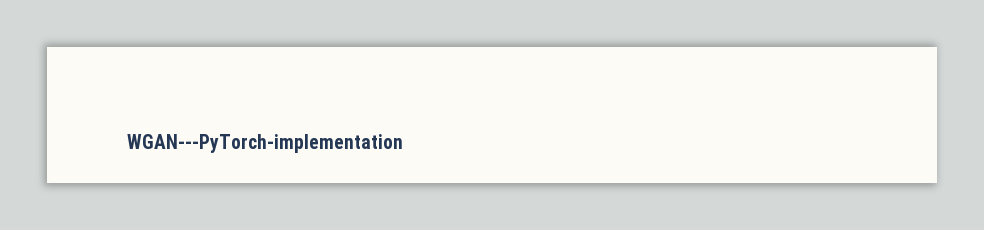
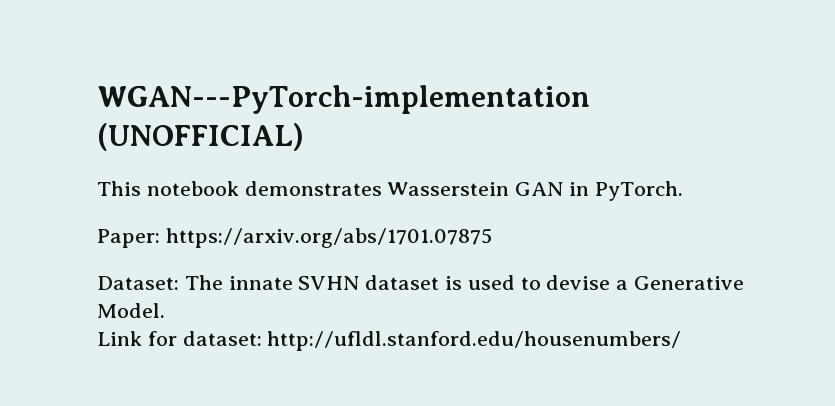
(403, 143) none -> [97,123,304,151] [97,181,683,201] [97,228,492,248] [97,275,745,290] [97,303,165,318] [97,331,682,351] (UNOFFICIAL) // This notebook demonstrates Wasserstein GAN in PyTorch. // Paper: https://arxiv.org/abs/1701.07875 // Dataset: The innate SVHN dataset is used to devise a Generative Model. // Link for dataset: http://ufldl.stanford.edu/housenumbers/

